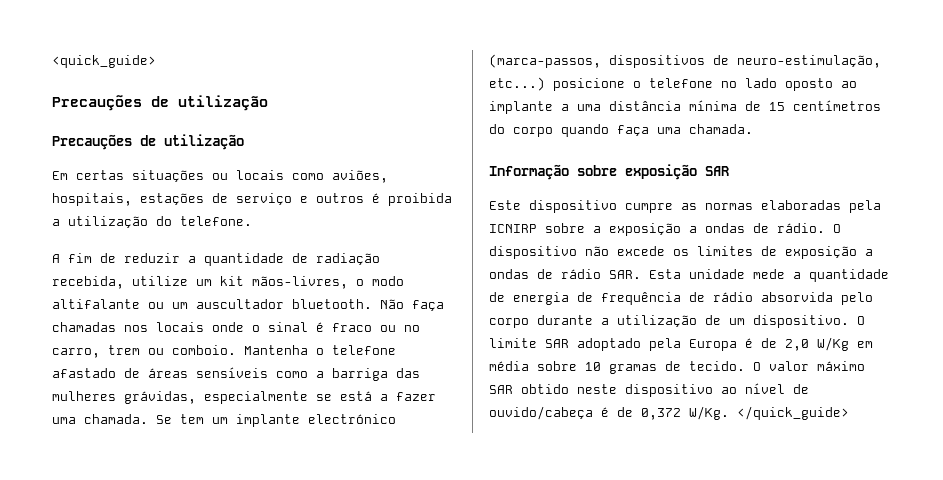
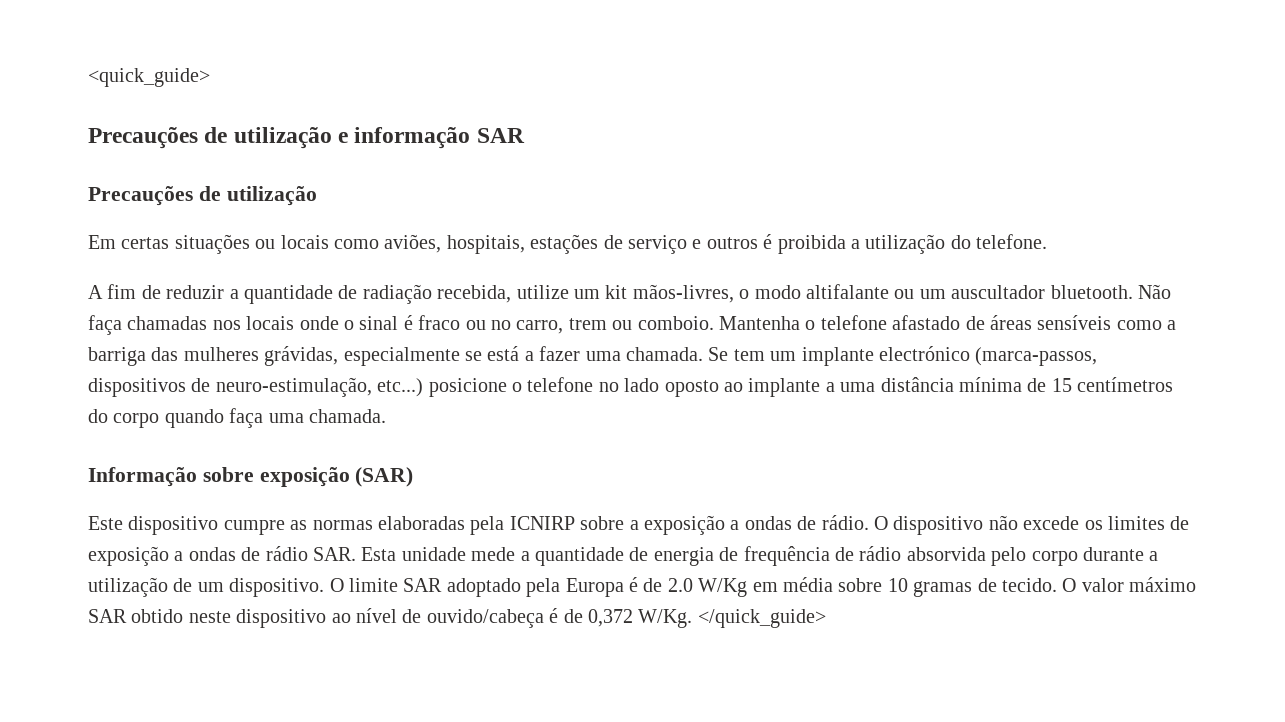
(268, 103) none -> [338,127,525,149] e informação SAR
[705,166,729,176] SAR -> [355,467,414,487] (SAR)
[785,339,809,351] 2,0 -> [667,578,693,592] 2.0

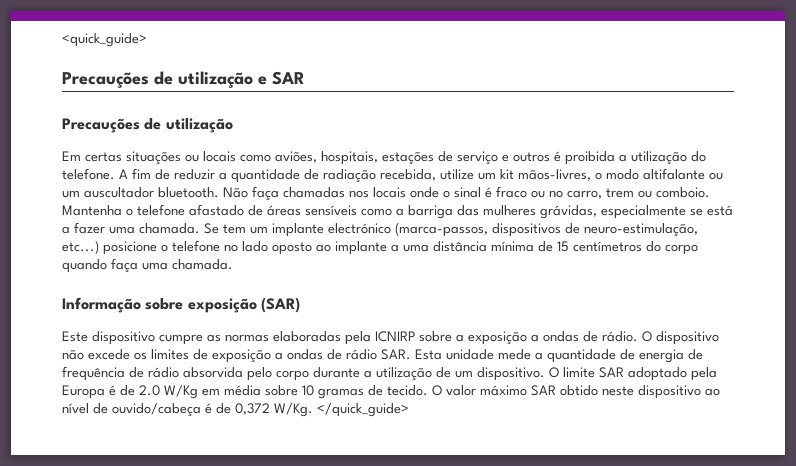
[354,127,471,149] informação -> (267, 80) none
(1048, 241) // -> (115, 174) none

